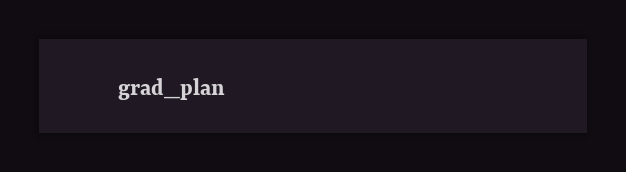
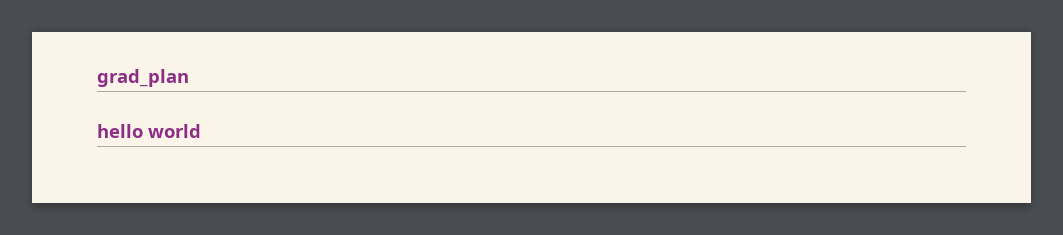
(225, 89) none -> [97,124,201,138] // hello world

